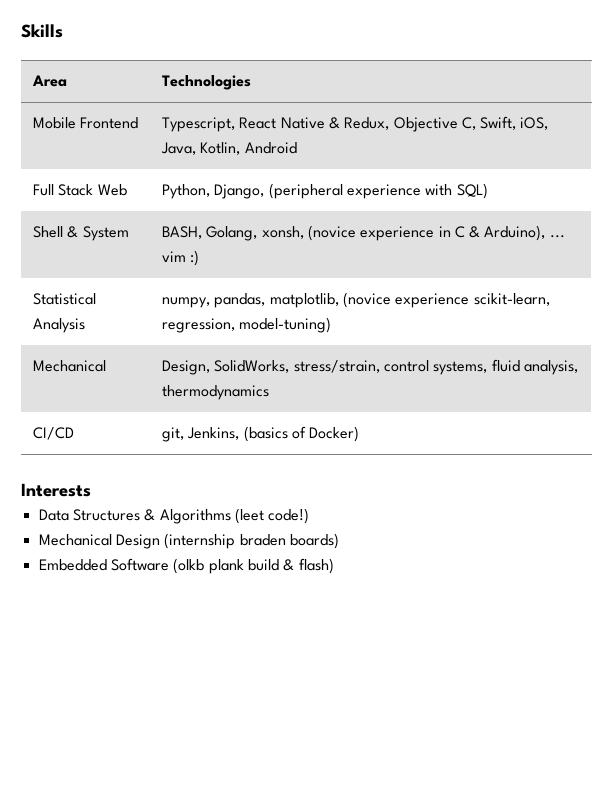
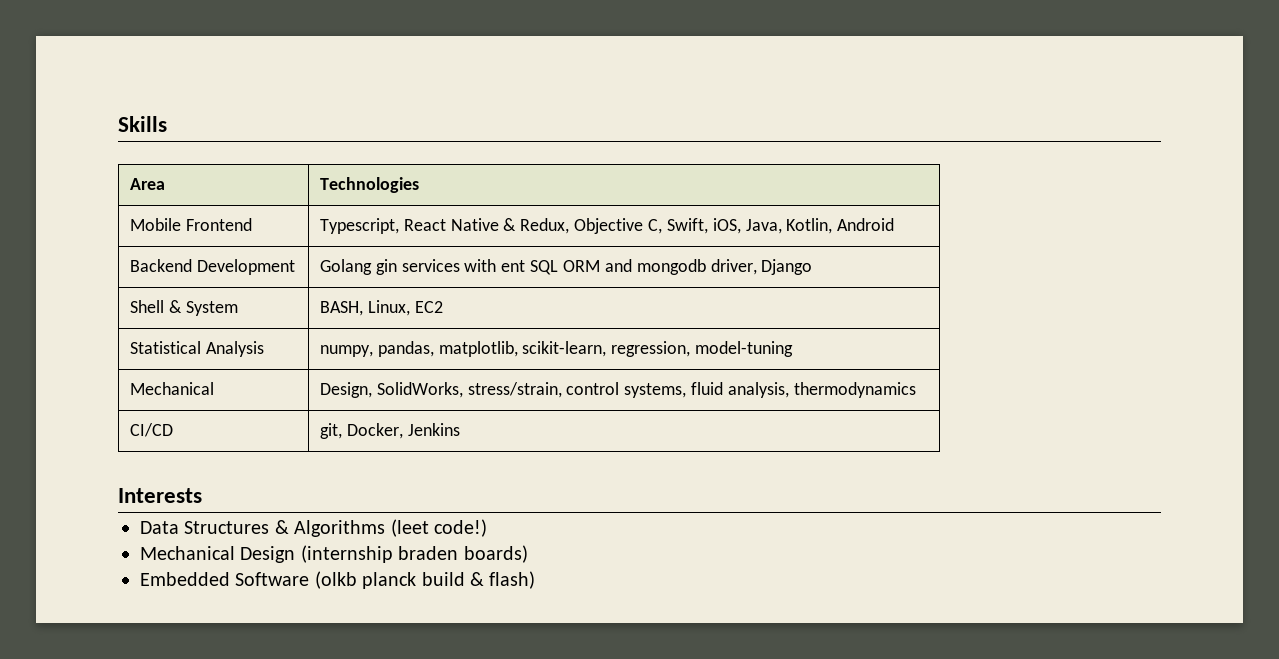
[32,184,127,196] [161,183,488,199] [32,226,129,241] [161,225,565,241] [161,250,200,266] Full Stack Web | Python, Django, (peripheral experience with SQL) // Shell & System | BASH, Golang, xonsh, (novice experience in C & Arduino), ... vim :) -> [129,259,295,275] [319,259,813,275] [129,300,238,316] [319,300,443,316] Backend Development | Golang gin services with ent SQL ORM and mongodb driver, Django // Shell & System | BASH, Linux, EC2
[342,292,470,308] (novice experience -> (518, 349) none
[239,317,332,333] model-tuning) -> [695,341,794,357] model-tuning
[187,426,360,442] Jenkins, (basics of Docker) -> [346,423,460,439] Docker, Jenkins
[208,559,244,574] plank -> [362,572,417,589] planck

